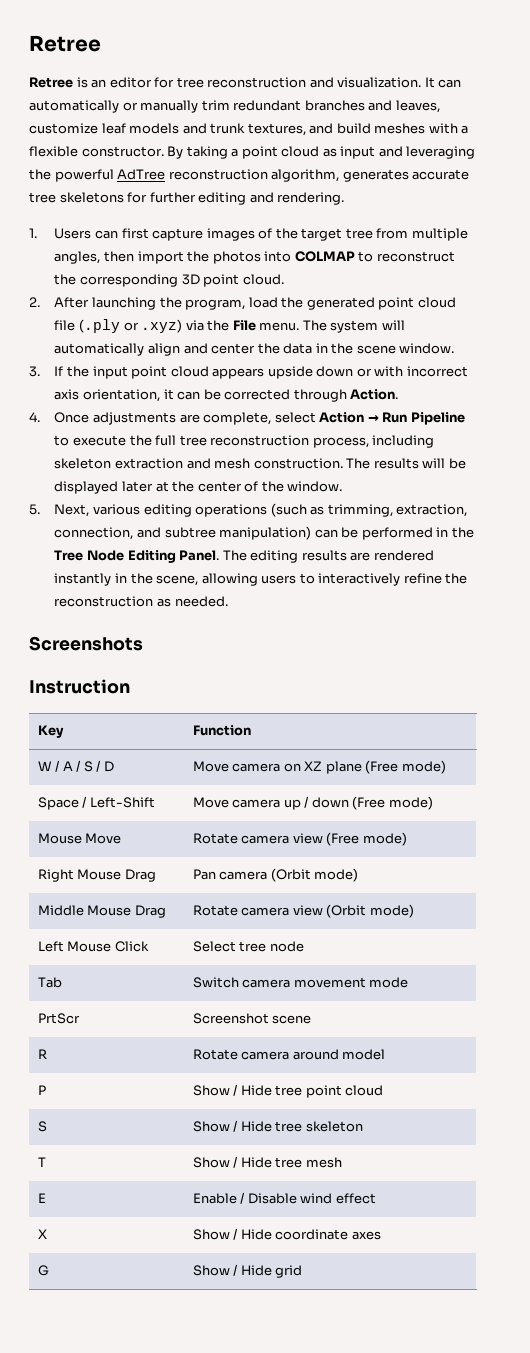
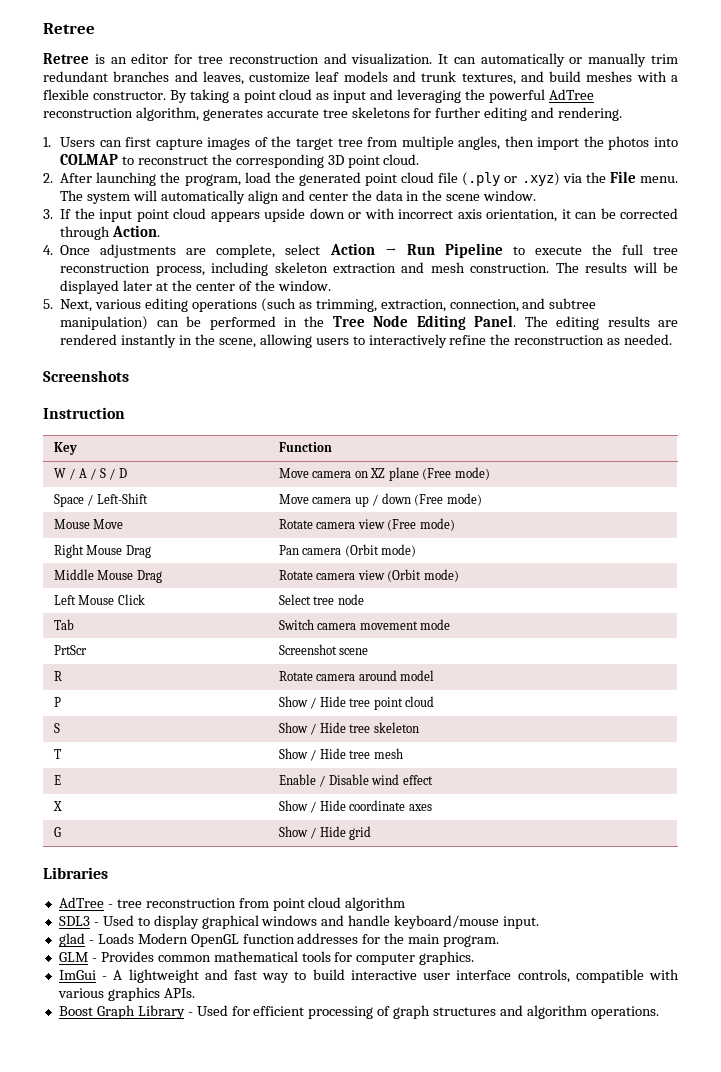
(303, 1271) none -> [43,867,108,879] [58,897,406,911] [58,915,540,929] [58,933,500,947] [58,951,475,965] [58,969,679,983] [57,987,195,1001] [58,1005,659,1019] // Libraries // AdTree - tree reconstruction from point cloud algorithm // SDL3 - Used to display graphical windows and handle keyboard/mouse input. // glad - Loads Modern OpenGL function addresses for the main program. // GLM - Provides common mathematical tools for computer graphics. // ImGui - A lightweight and fast way to build interactive user interface controls, compatible with various graphics APIs. // Boost Graph Library - Used for efficient processing of graph structures and algorithm operations.

